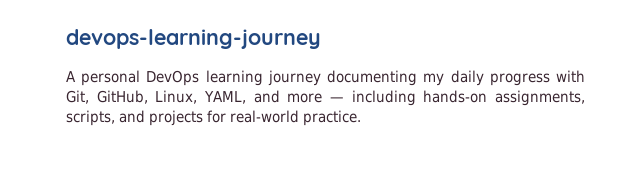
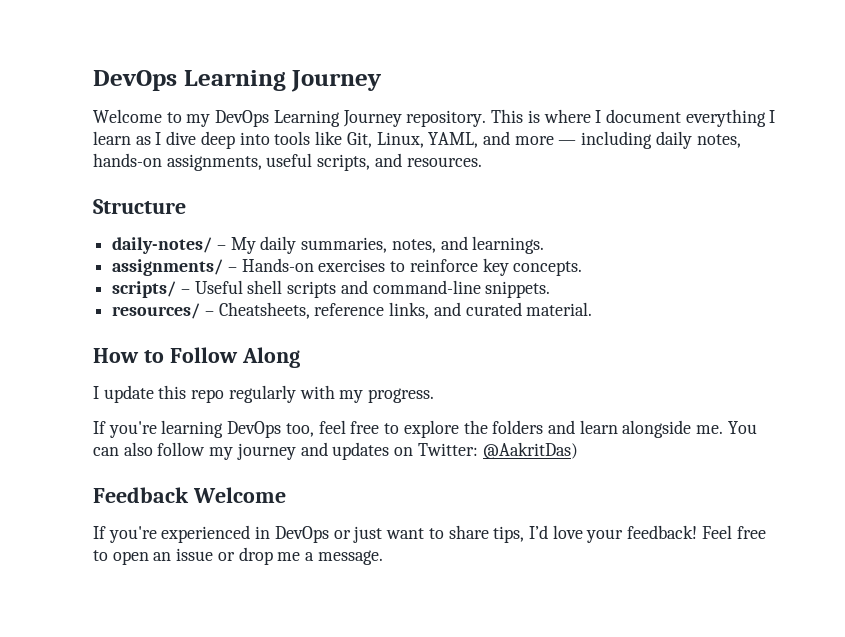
[66,29,321,49] [66,70,585,86] [66,90,148,104] devops-learning-journey // A personal DevOps learning journey documenting my daily progress with Git, GitHub, -> [93,70,383,92] [93,109,776,127] [93,131,372,149] DevOps Learning Journey // Welcome to my DevOps Learning Journey repository. This is where I document everything I learn as I dive deep into tools like Git,
(416, 98) none -> [655,131,741,149] daily notes,
(585, 98) none -> [266,153,313,167] useful
[149,110,362,126] projects for real-world practice. -> [406,157,482,167] [93,199,186,214] [112,236,545,254] [112,258,583,276] [112,280,551,298] [112,302,593,319] [93,347,300,368] [93,385,435,403] [93,420,757,438] [93,442,578,460] [93,487,286,503] [93,525,766,543] [93,547,383,565] resources. // Structure // daily-notes/ – My daily summaries, notes, and learnings. // assignments/ – Hands-on exercises to reinforce key concepts. // scripts/ – Useful shell scripts and command-line snippets. // resources/ – Cheatsheets, reference links, and curated material. // How to Follow Along // I update this repo regularly with my progress. // If you're learning DevOps too, feel free to explore the folders and learn alongside me. You can also follow my journey and updates on Twitter: @AakritDas) // Feedback Welcome // If you're experienced in DevOps or just want to share tips, I’d love your feedback! Feel free to open an issue or drop me a message.

